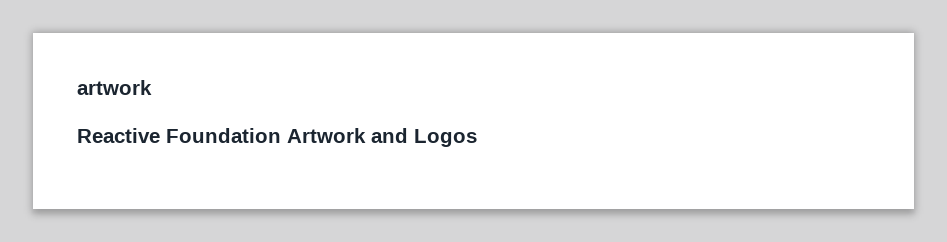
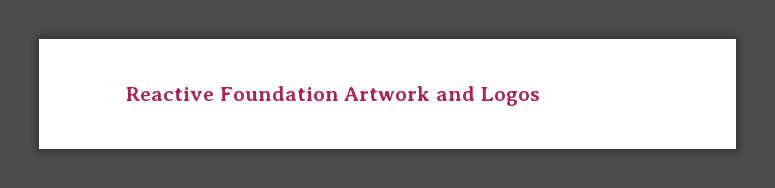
[77,80,152,95] artwork // -> (126, 94) none

